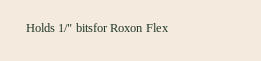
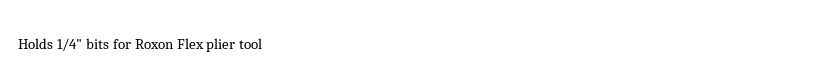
[58,23,169,32] 1/" bitsfor Roxon Flex -> [56,38,263,52] 1/4" bits for Roxon Flex plier tool

